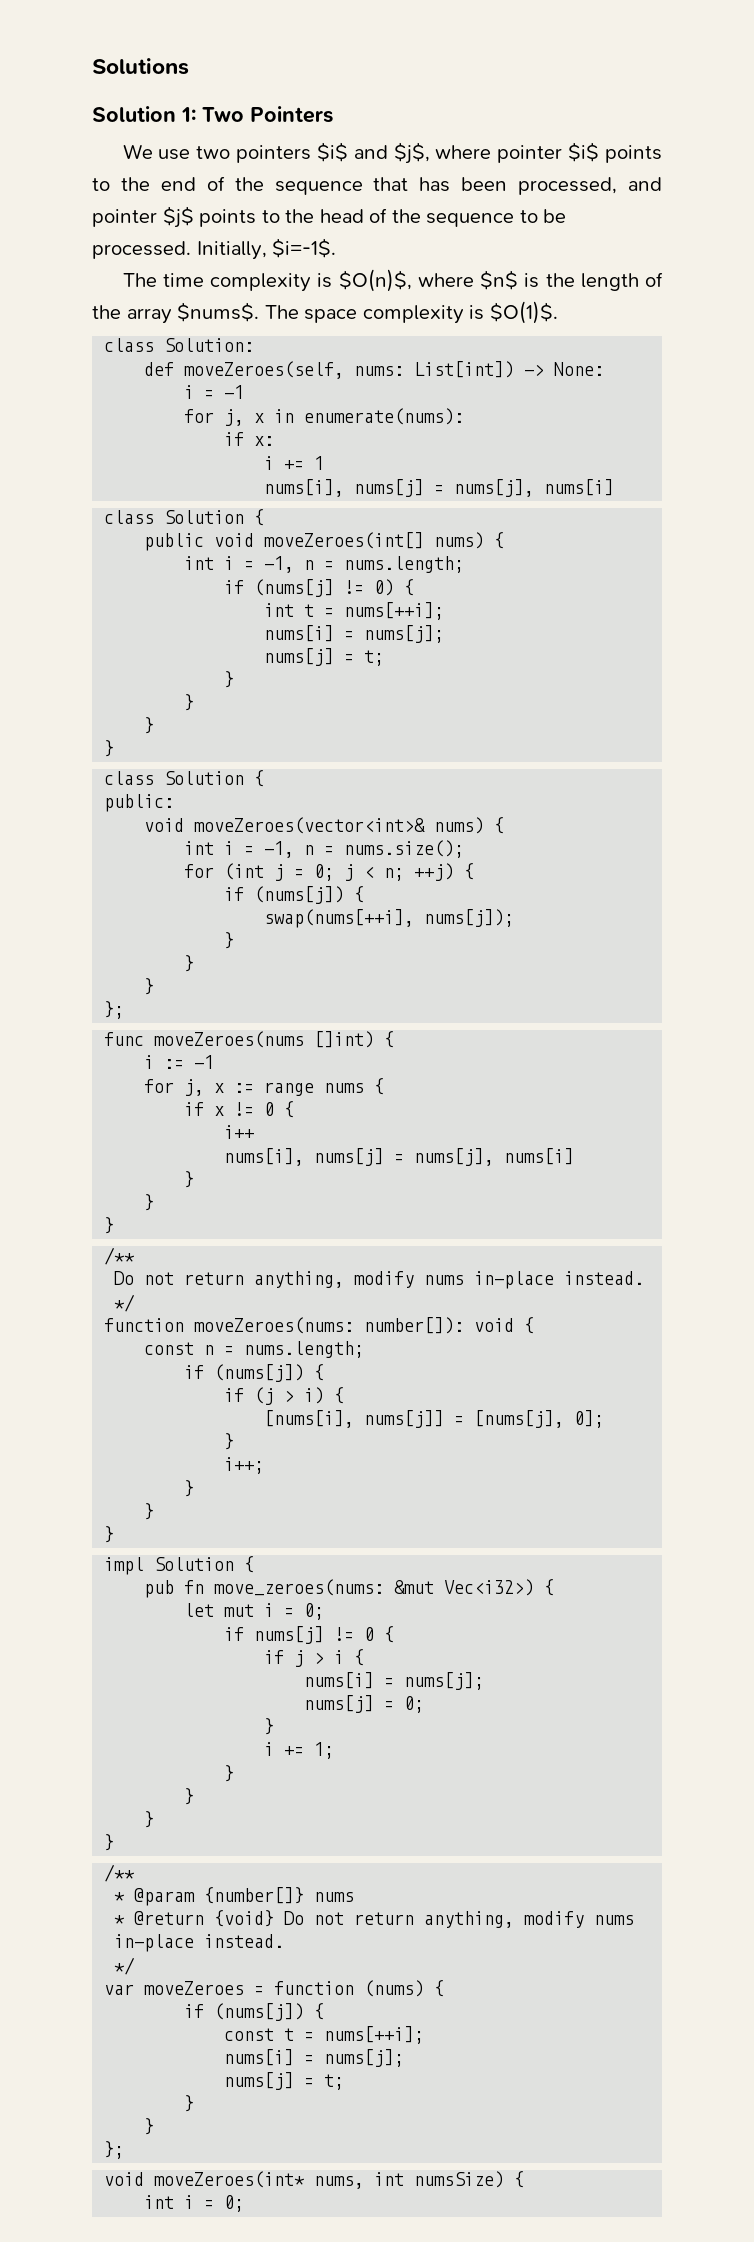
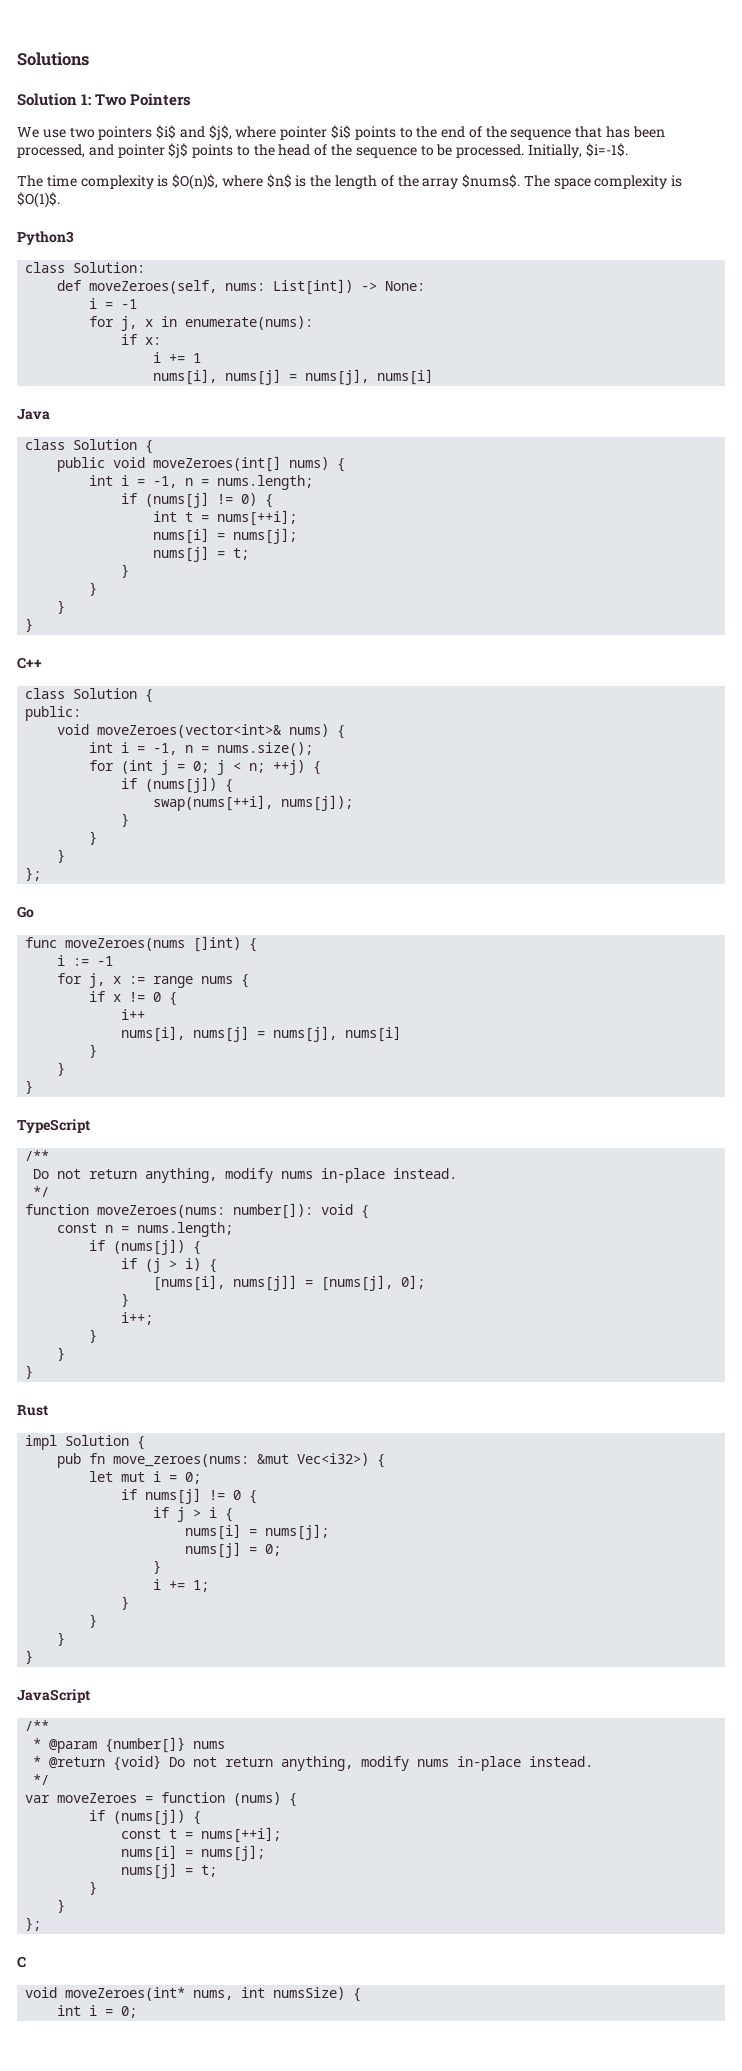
(558, 312) none -> [17,231,74,245] // Python3
(615, 487) none -> [17,409,50,420] // Java
(115, 748) none -> [17,657,42,669] // C++
(125, 1010) none -> [17,906,34,918] // Go
(115, 1225) none -> [17,1119,90,1133] // TypeScript
(115, 1534) none -> [17,1405,48,1416] // Rust
(115, 1842) none -> [17,1689,90,1703] // JavaScript
(125, 2150) none -> [17,1956,26,1968] // C

